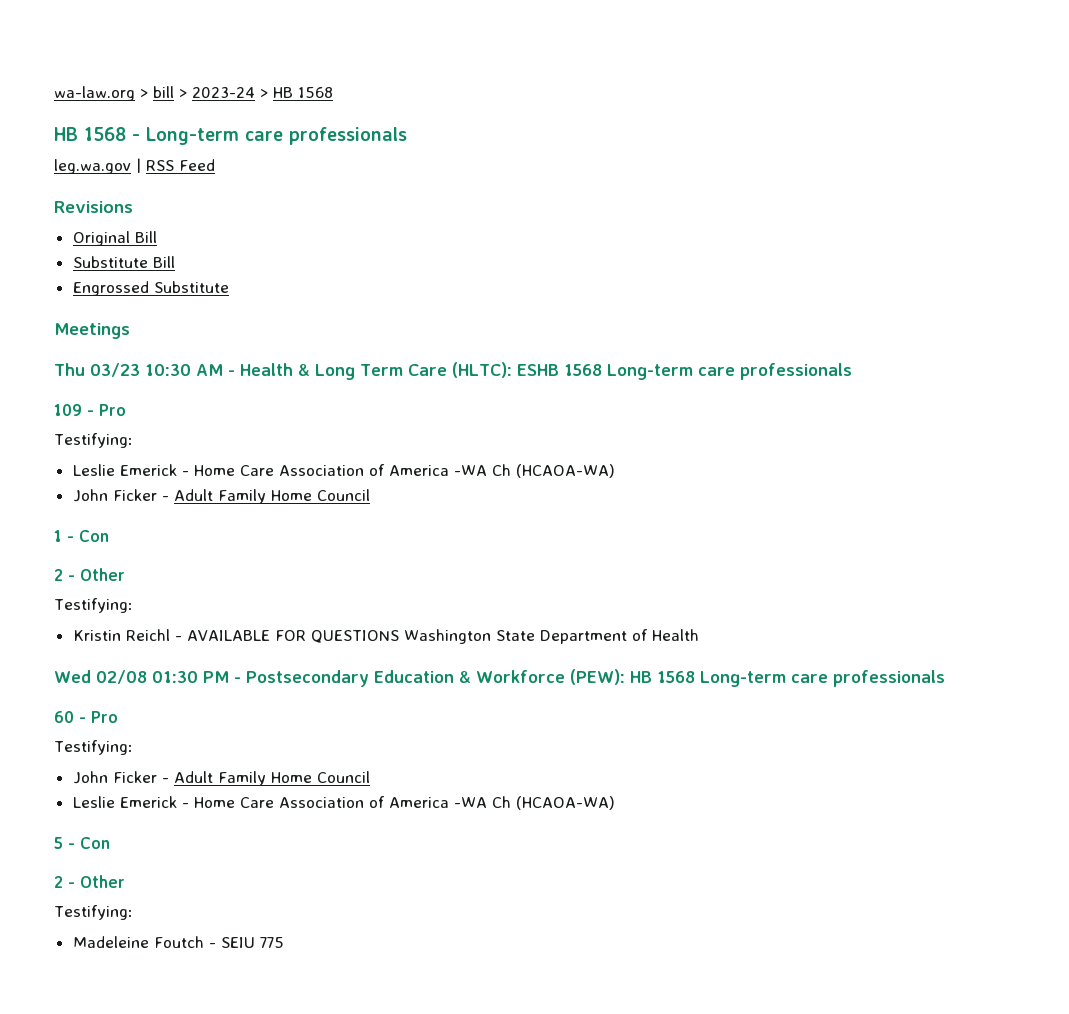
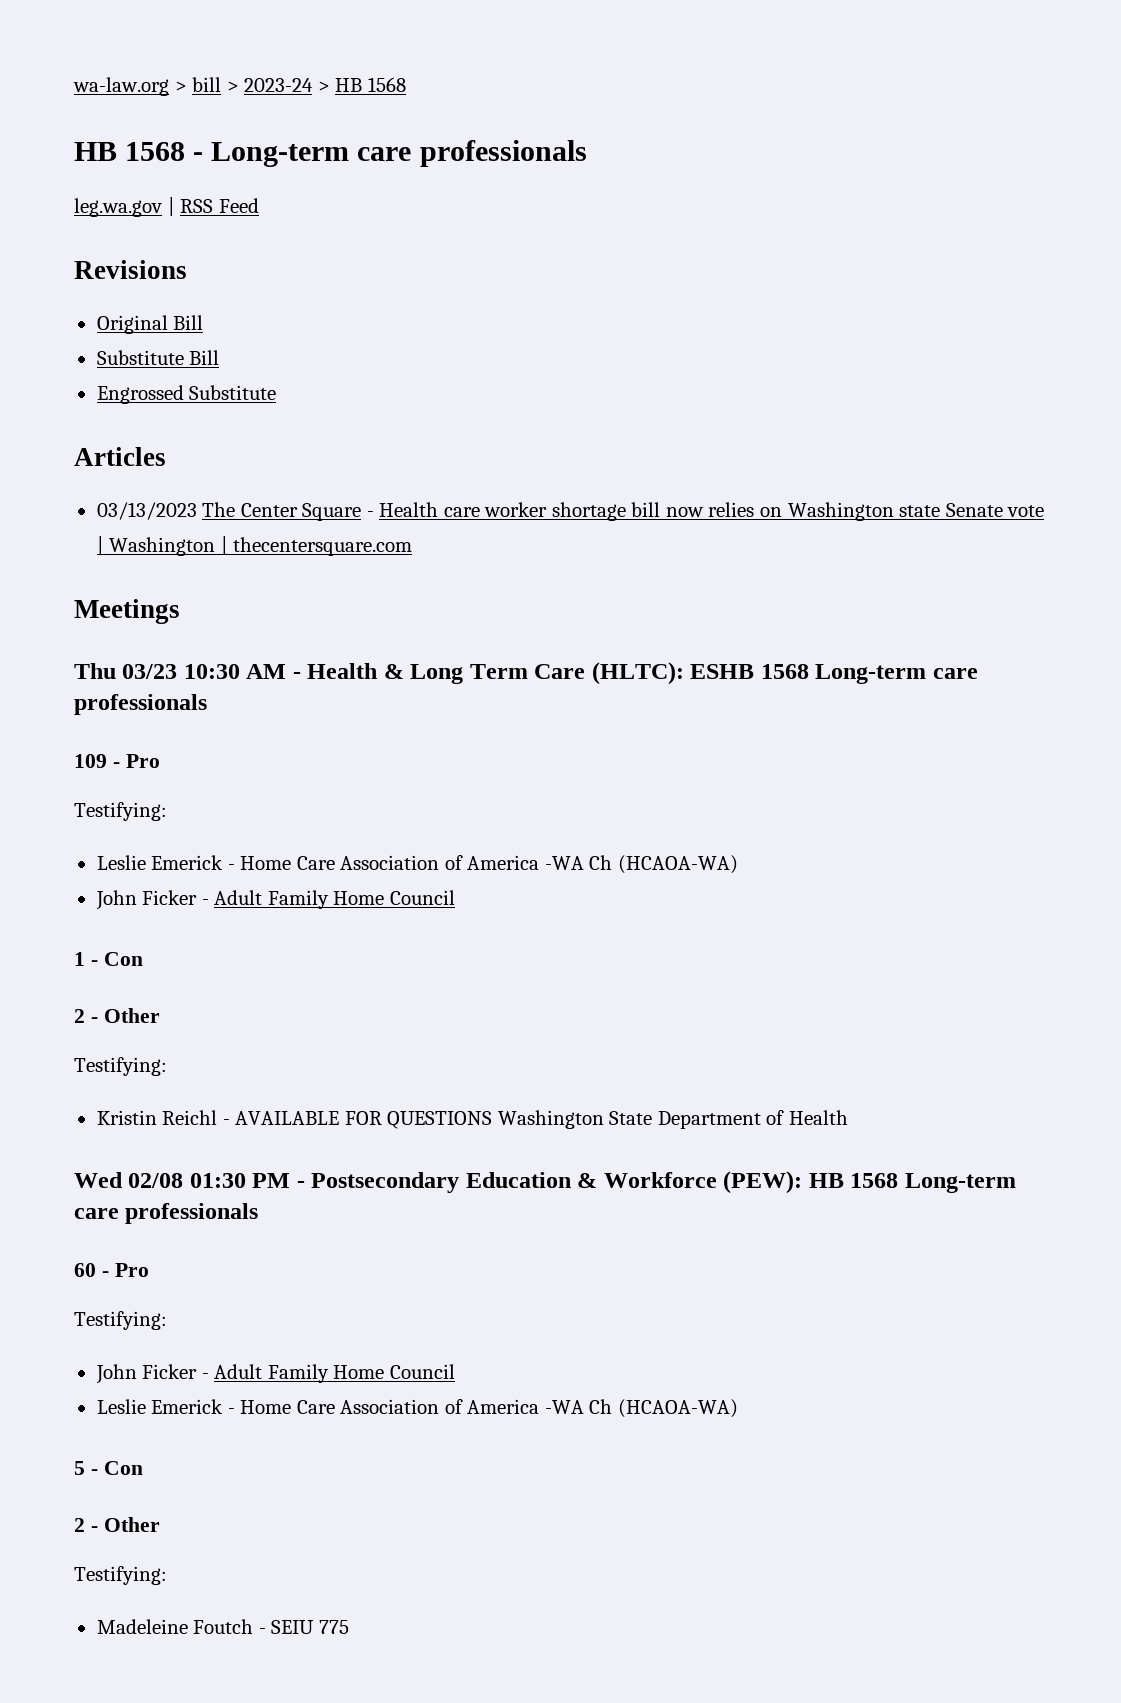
(229, 287) none -> [74,447,166,466] [96,502,1045,521] [96,536,413,556] // Articles // 03/13/2023 The Center Square - Health care worker shortage bill now relies on Washington state Senate vote | Washington | thecentersquare.com

